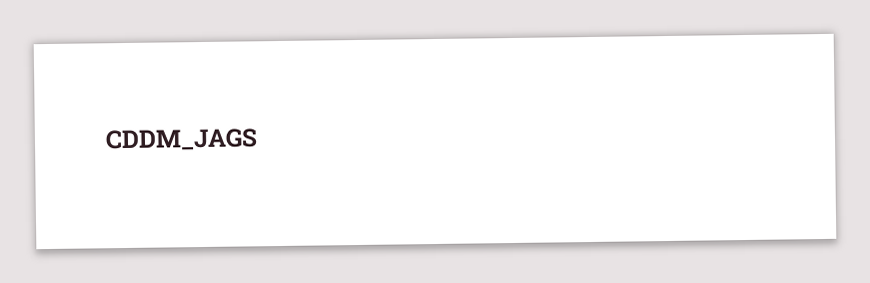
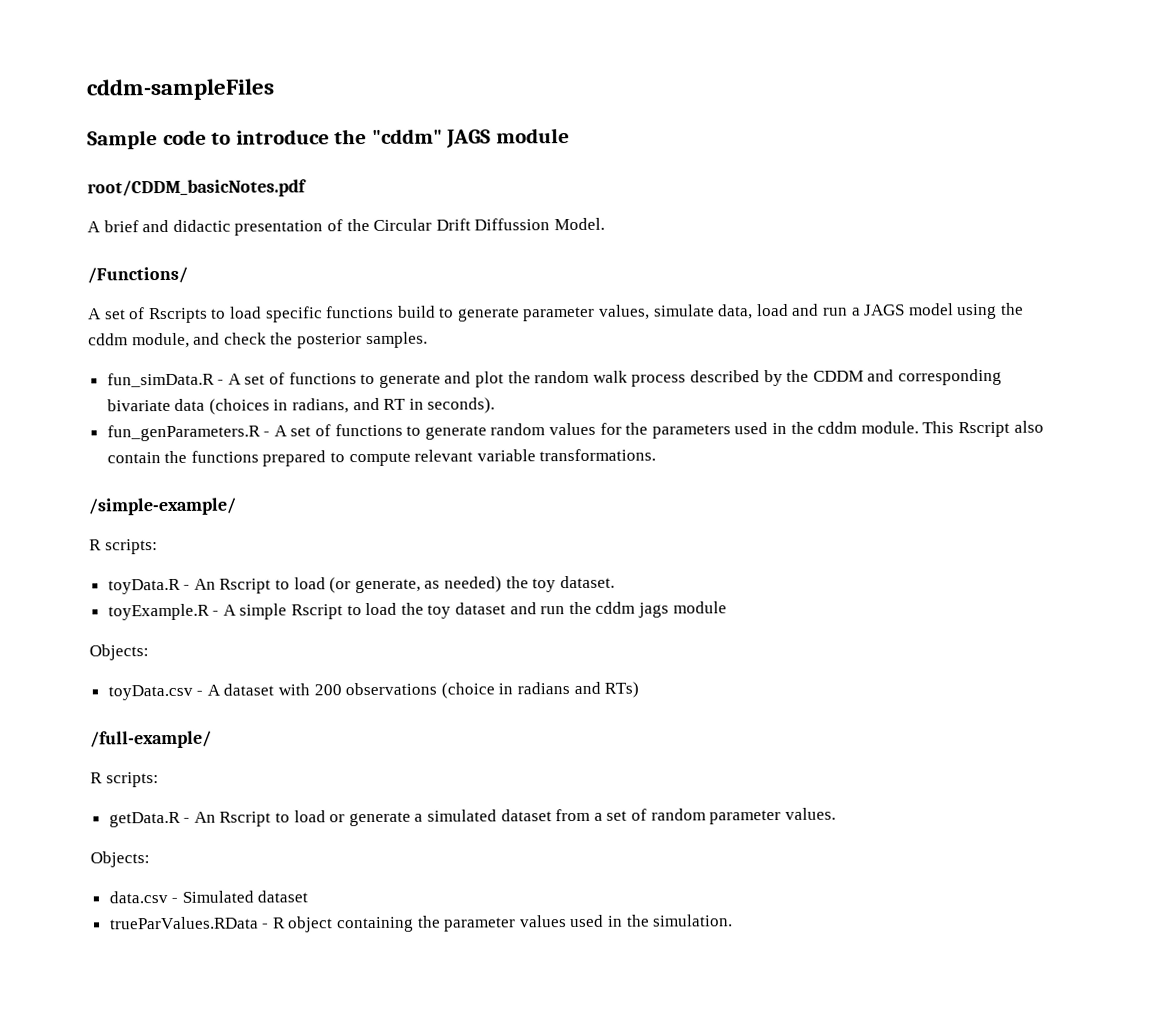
[105,128,258,152] CDDM_JAGS -> [86,78,274,101] [87,128,570,150] [87,179,307,198] [87,217,605,236] [87,266,188,284] [88,302,1024,324] [88,331,428,349] [106,368,1002,388] [106,397,496,415] [106,420,1044,442] [106,448,657,467] [88,497,237,516] [89,539,158,555] [107,575,615,595] [107,601,727,621] [89,644,149,661] [107,681,640,701] [90,730,212,749] [90,772,159,788] [108,807,836,828] [90,851,150,868] [108,890,309,904] [108,914,734,933] cddm-sampleFiles // Sample code to introduce the "cddm" JAGS module // root/CDDM_basicNotes.pdf // A brief and didactic presentation of the Circular Drift Diffussion Model. // /Functions/ // A set of Rscripts to load specific functions build to generate parameter values, simulate data, load and run a JAGS model using the cddm module, and check the posterior samples. // fun_simData.R - A set of functions to generate and plot the random walk process described by the CDDM and corresponding bivariate data (choices in radians, and RT in seconds). // fun_genParameters.R - A set of functions to generate random values for the parameters used in the cddm module. This Rscript also contain the functions prepared to compute relevant variable transformations. // /simple-example/ // R scripts: // toyData.R - An Rscript to load (or generate, as needed) the toy dataset. // toyExample.R - A simple Rscript to load the toy dataset and run the cddm jags module // Objects: // toyData.csv - A dataset with 200 observations (choice in radians and RTs) // /full-example/ // R scripts: // getData.R - An Rscript to load or generate a simulated dataset from a set of random parameter values. // Objects: // data.csv - Simulated dataset // trueParValues.RData - R object containing the parameter values used in the simulation.

